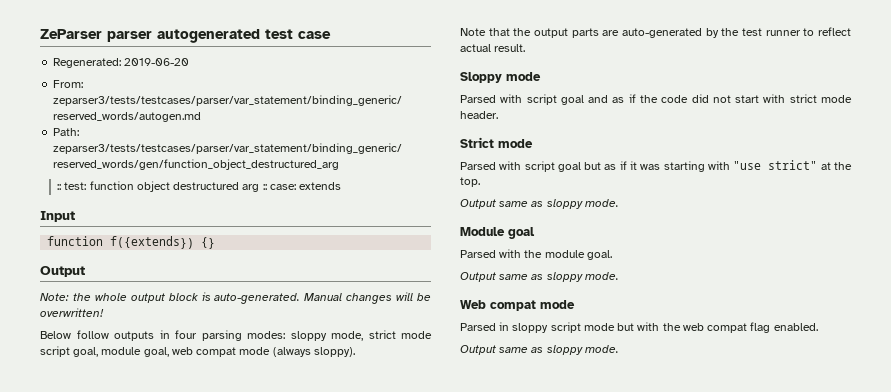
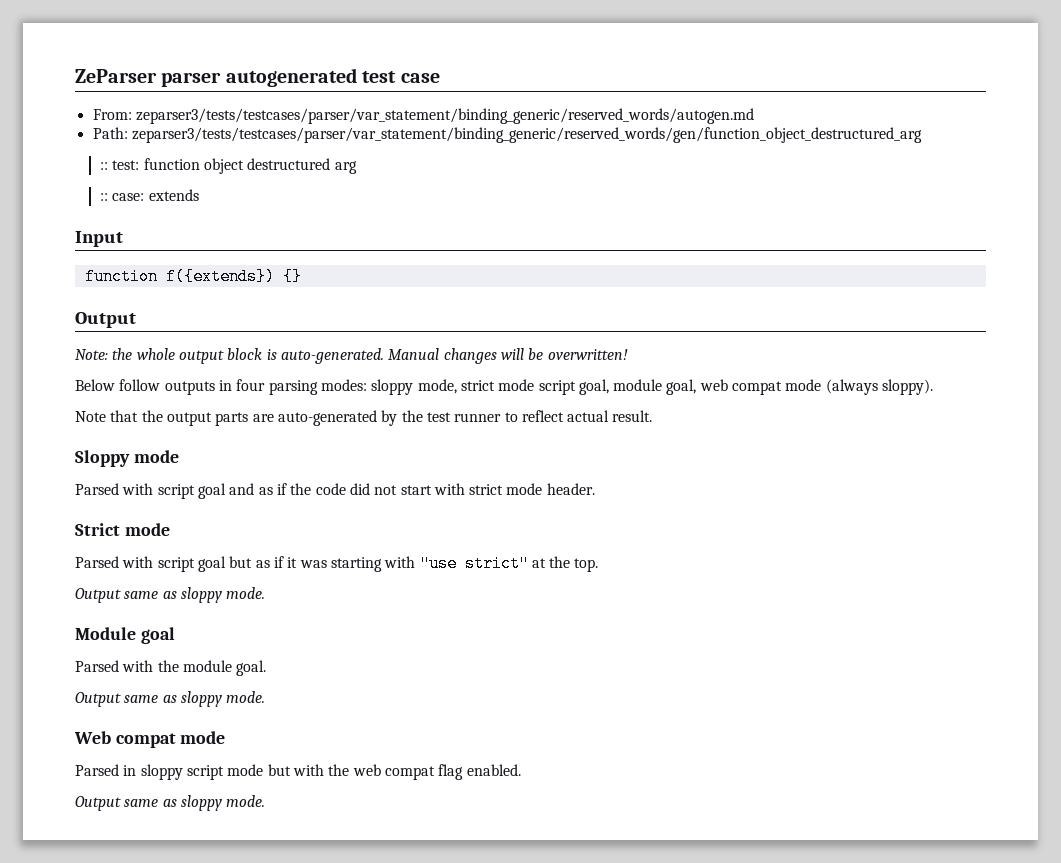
[53,58,190,68] // Regenerated: 2019-06-20 -> (440, 78) none
(260, 188) none -> (357, 167) //

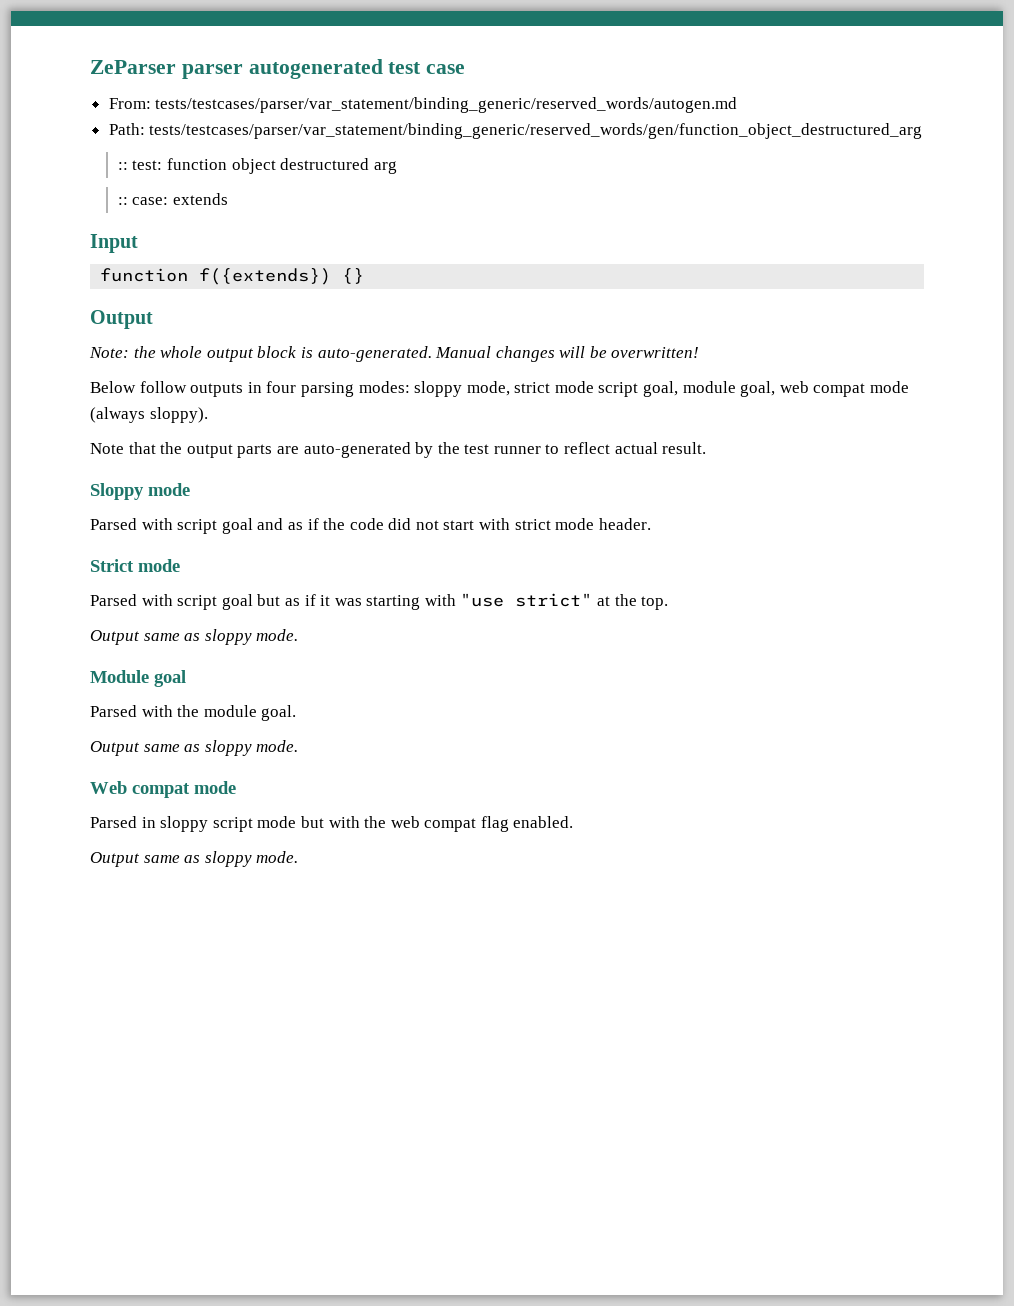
[135,108,754,124] zeparser3/tests/testcases/parser/var_statement/binding_generic/reserved_words/autogen.md -> [155,97,738,113] tests/testcases/parser/var_statement/binding_generic/reserved_words/autogen.md
[131,127,922,143] zeparser3/tests/testcases/parser/var_statement/binding_generic/reserved_words/gen/function_object_destructured_arg -> [149,123,923,139] tests/testcases/parser/var_statement/binding_generic/reserved_words/gen/function_object_destructured_arg

